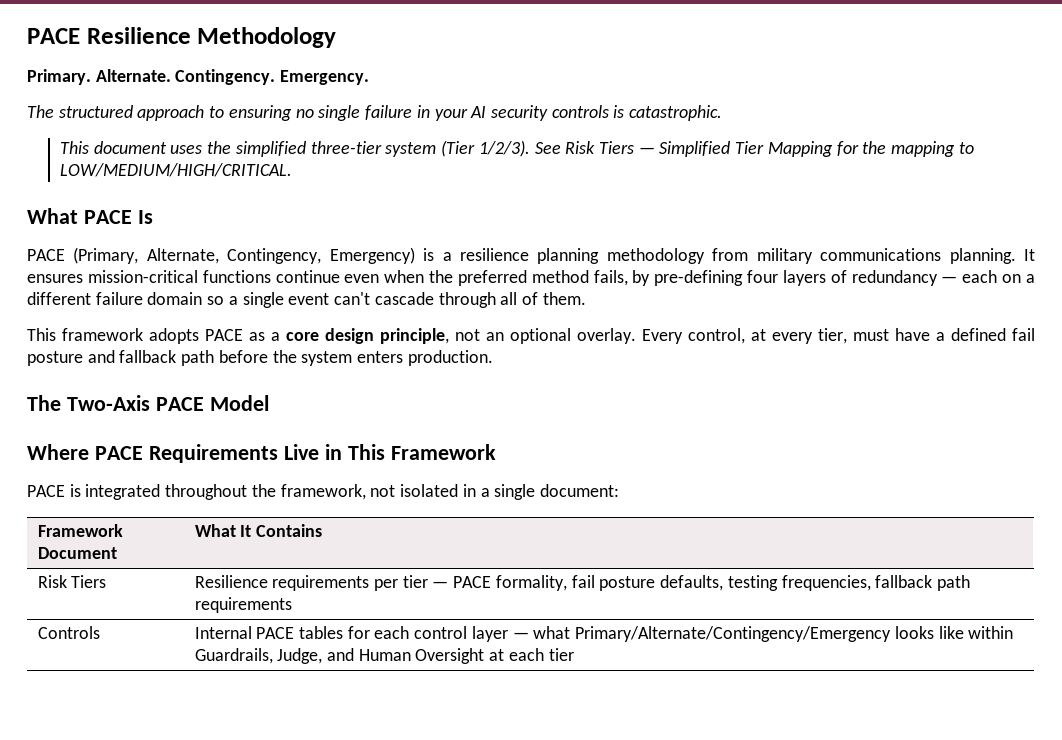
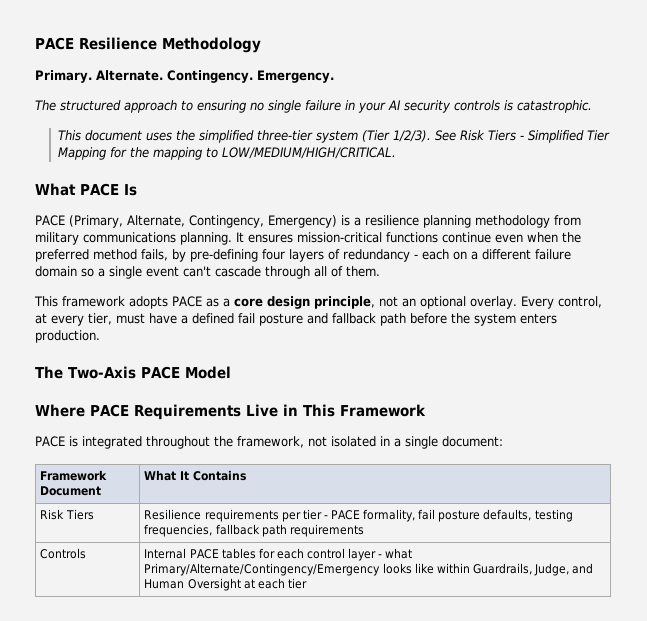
[638,147,655,154] — -> [520,135,525,140] -
[941,276,958,283] — -> [414,254,418,259] -
[432,581,449,588] — -> [323,515,328,519] -
[512,632,529,639] — -> [378,554,383,558] -

